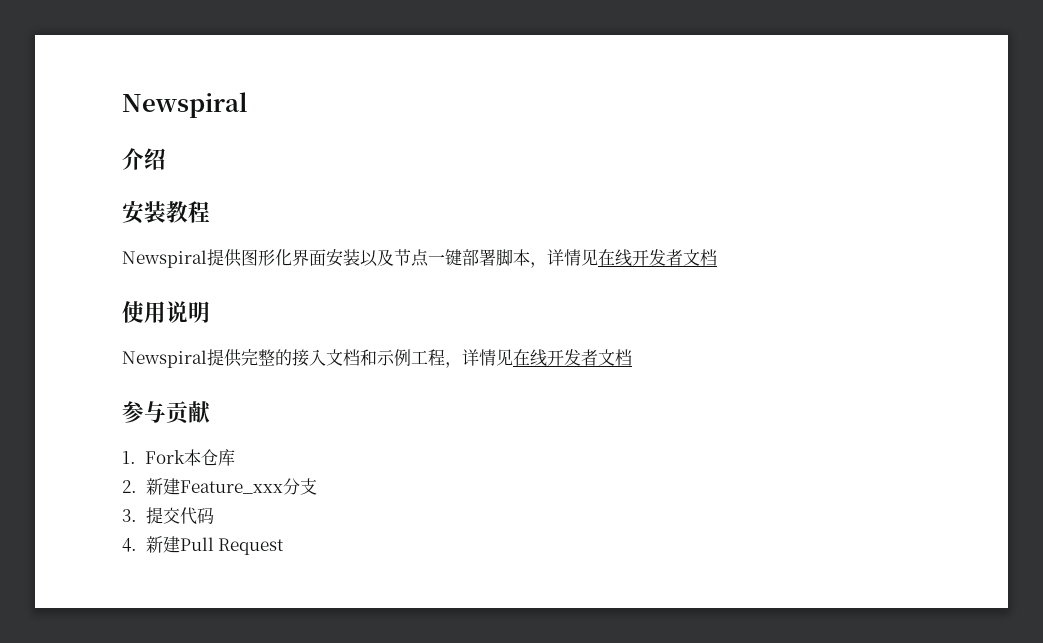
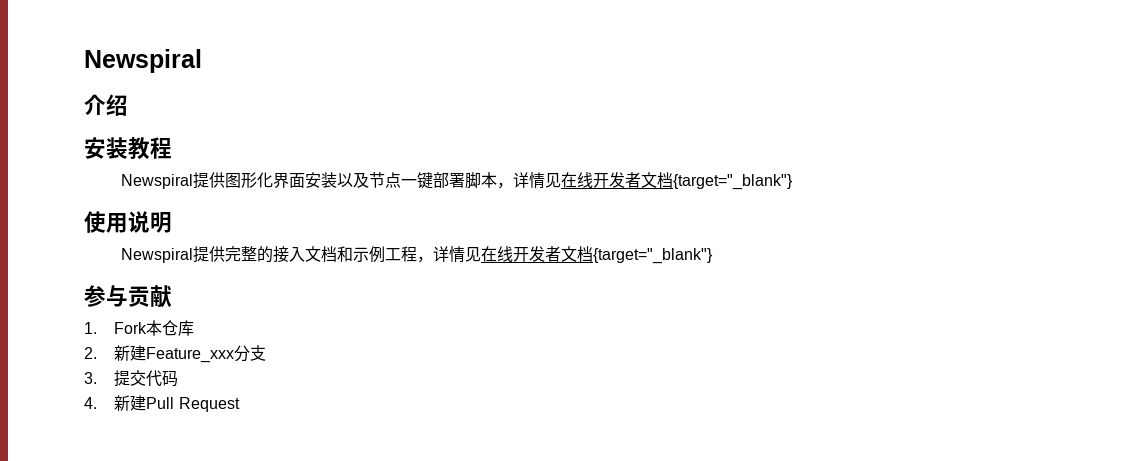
(717, 257) none -> [673,174,794,190] {target="_blank"}
(632, 357) none -> [593,248,714,264] {target="_blank"}

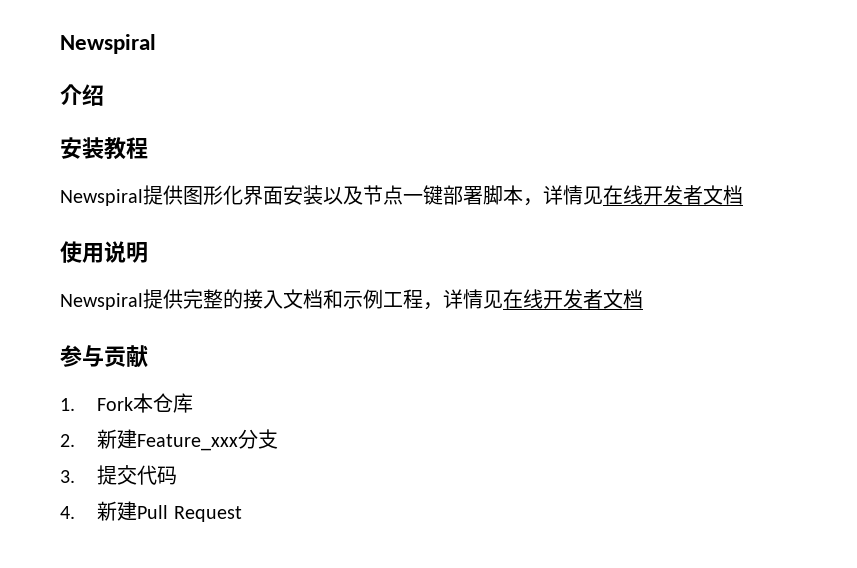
[673,174,794,190] {target="_blank"} -> (743, 195) none
[593,248,714,264] {target="_blank"} -> (643, 299) none

